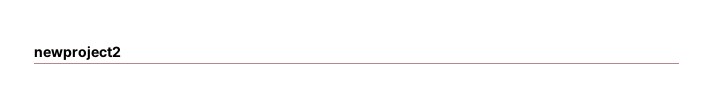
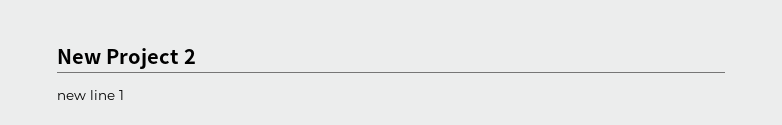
[34,46,121,60] newproject2 -> [57,48,196,69] [57,90,124,100] New Project 2 // new line 1

